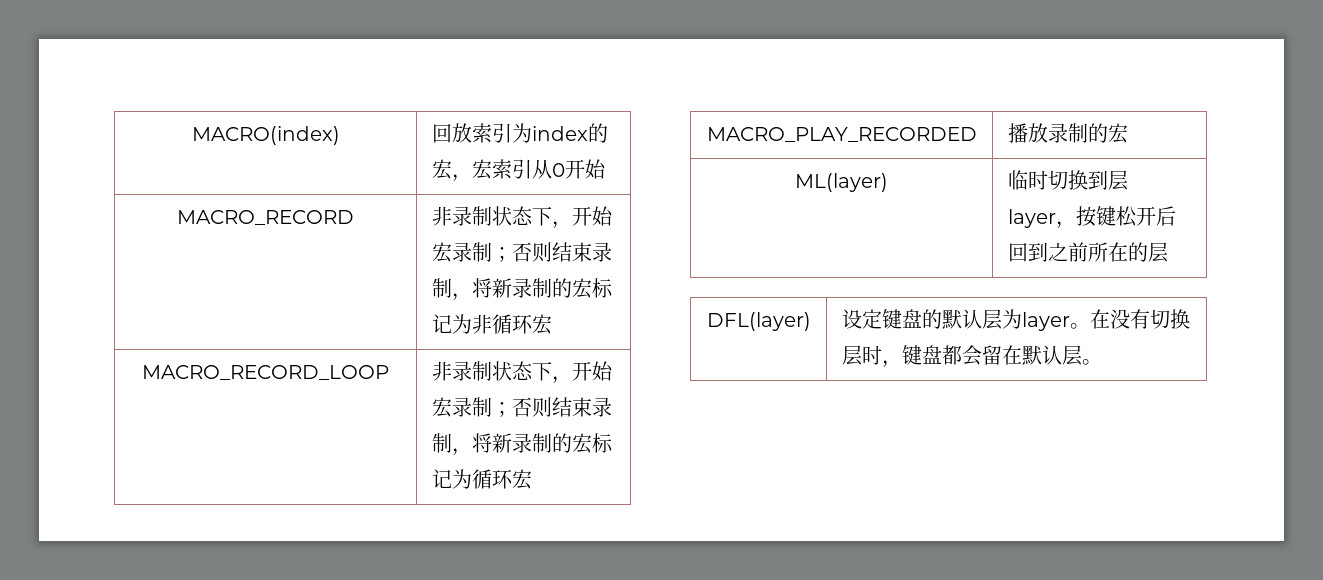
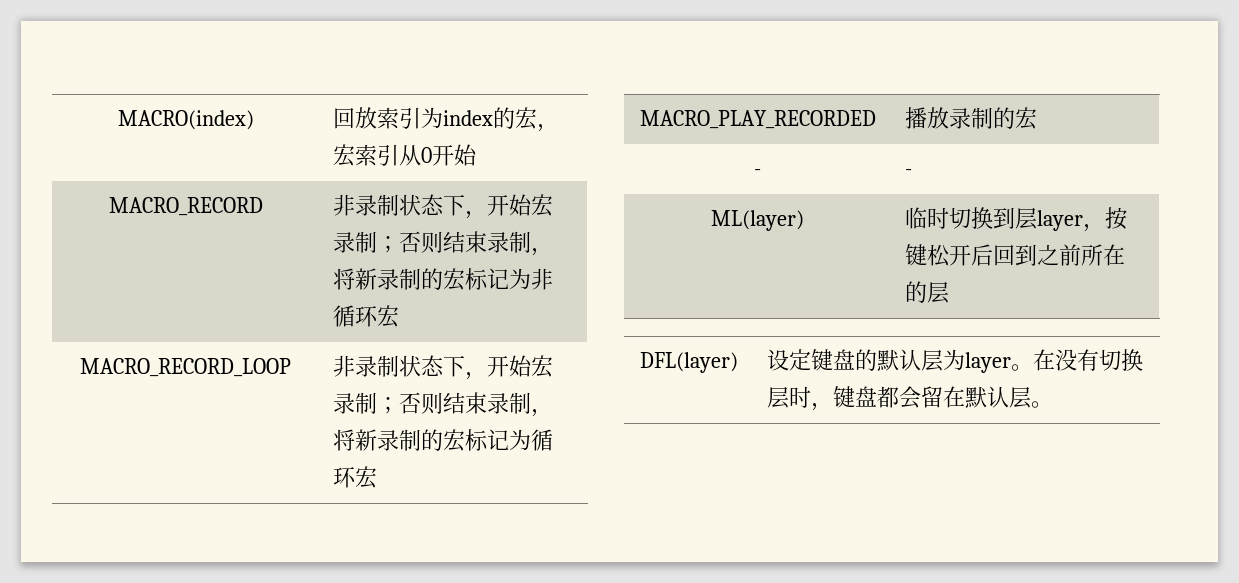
(1128, 133) none -> [754,169,761,176] [904,169,912,176] // - | -

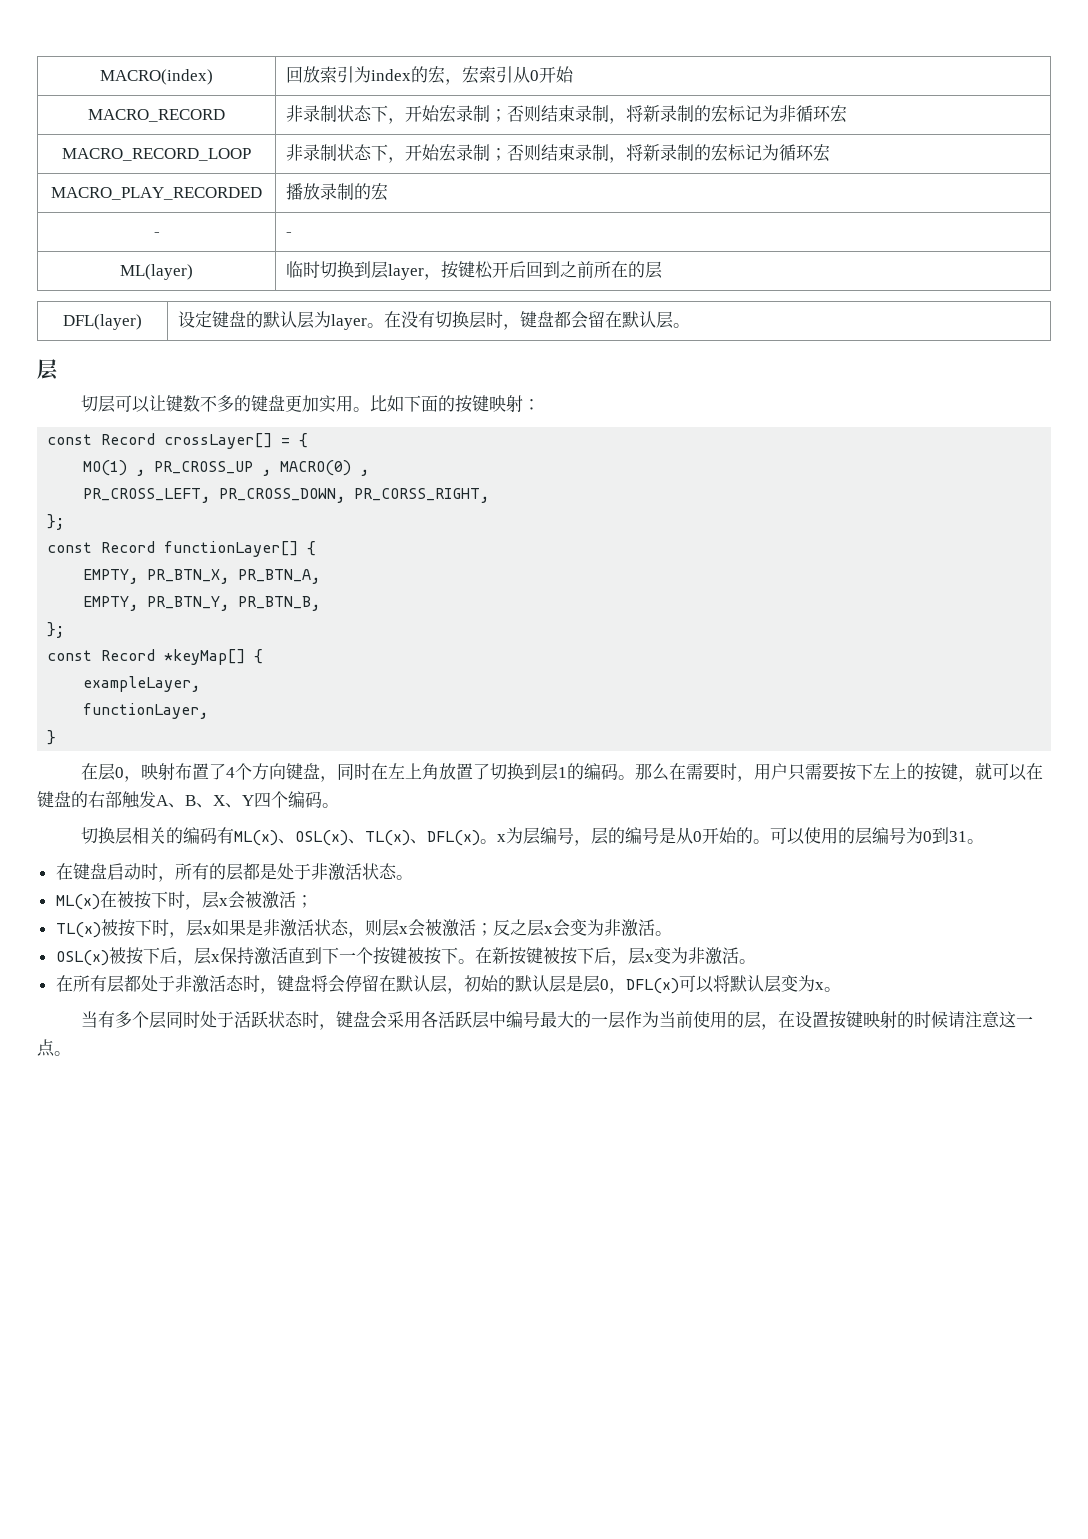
(1053, 404) none -> [37,359,58,380] [80,395,540,413] [47,433,309,449] [83,460,370,476] [83,488,490,503] [47,514,65,530] [47,541,317,557] [83,569,321,584] [83,596,321,611] [47,622,65,638] [47,649,264,665] [83,676,201,692] [83,703,209,719] [47,730,57,745] [80,762,1043,782] [37,791,339,809] [80,827,984,846] [55,863,413,882] [55,891,313,910] [55,919,672,938] [55,947,756,966] [55,975,841,994] [80,1011,1033,1030] [37,1039,71,1057] // 层 // 切层可以让键数不多的键盘更加实用。比如下面的按键映射： // const Record crossLayer[] = { // MO(1) , PR_CROSS_UP , MACRO(0) , // PR_CROSS_LEFT, PR_CROSS_DOWN, PR_CORSS_RIGHT, // }; // const Record functionLayer[] { // EMPTY, PR_BTN_X, PR_BTN_A, // EMPTY, PR_BTN_Y, PR_BTN_B, // }; // const Record *keyMap[] { // exampleLayer, // functionLayer, // } // 在层0，映射布置了4个方向键盘，同时在左上角放置了切换到层1的编码。那么在需要时，用户只需要按下左上的按键，就可以在键盘的右部触发A、B、X、Y四个编码。 // 切换层相关的编码有ML(x)、OSL(x)、TL(x)、DFL(x)。x为层编号，层的编号是从0开始的。可以使用的层编号为0到31。 // 在键盘启动时，所有的层都是处于非激活状态。 // ML(x)在被按下时，层x会被激活； // TL(x)被按下时，层x如果是非激活状态，则层x会被激活；反之层x会变为非激活。 // OSL(x)被按下后，层x保持激活直到下一个按键被按下。在新按键被按下后，层x变为非激活。 // 在所有层都处于非激活态时，键盘将会停留在默认层，初始的默认层是层0，DFL(x)可以将默认层变为x。 // 当有多个层同时处于活跃状态时，键盘会采用各活跃层中编号最大的一层作为当前使用的层，在设置按键映射的时候请注意这一点。

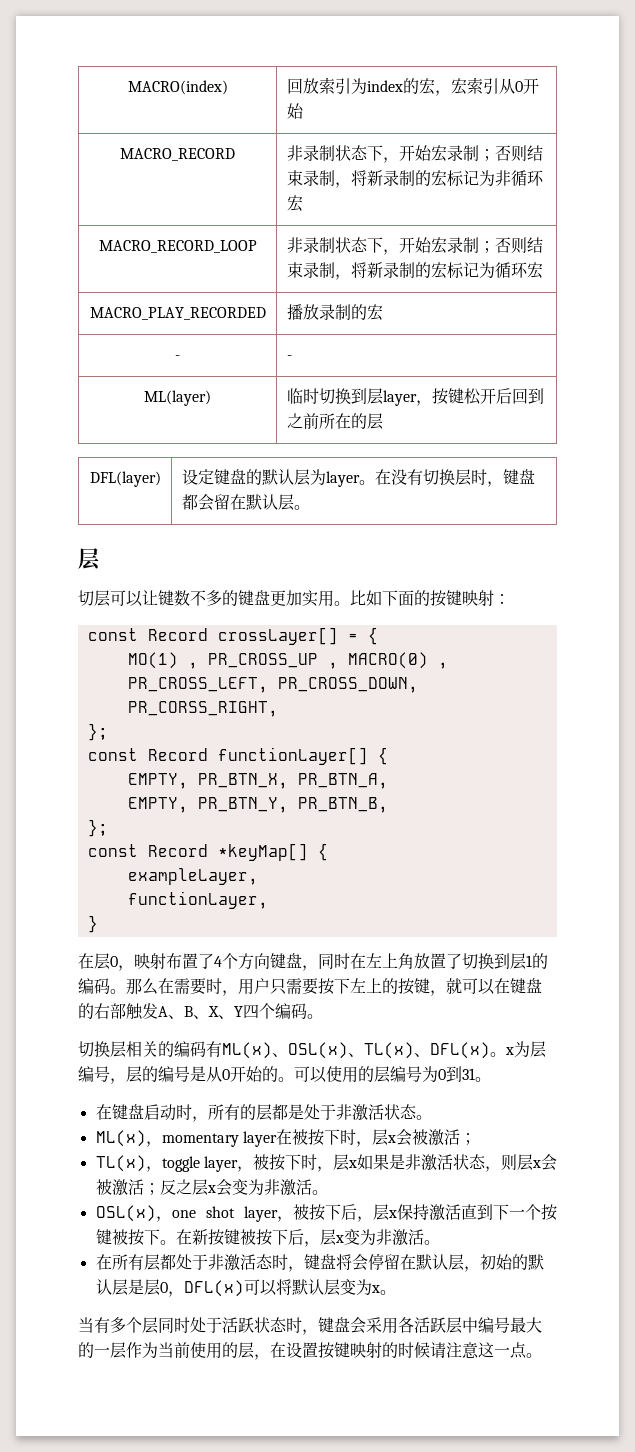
(100, 902) none -> [145,1131,277,1147] ，momentary layer
(101, 930) none -> [145,1156,253,1172] ，toggle layer，
(109, 958) none -> [155,1206,293,1222] ，one shot layer，

